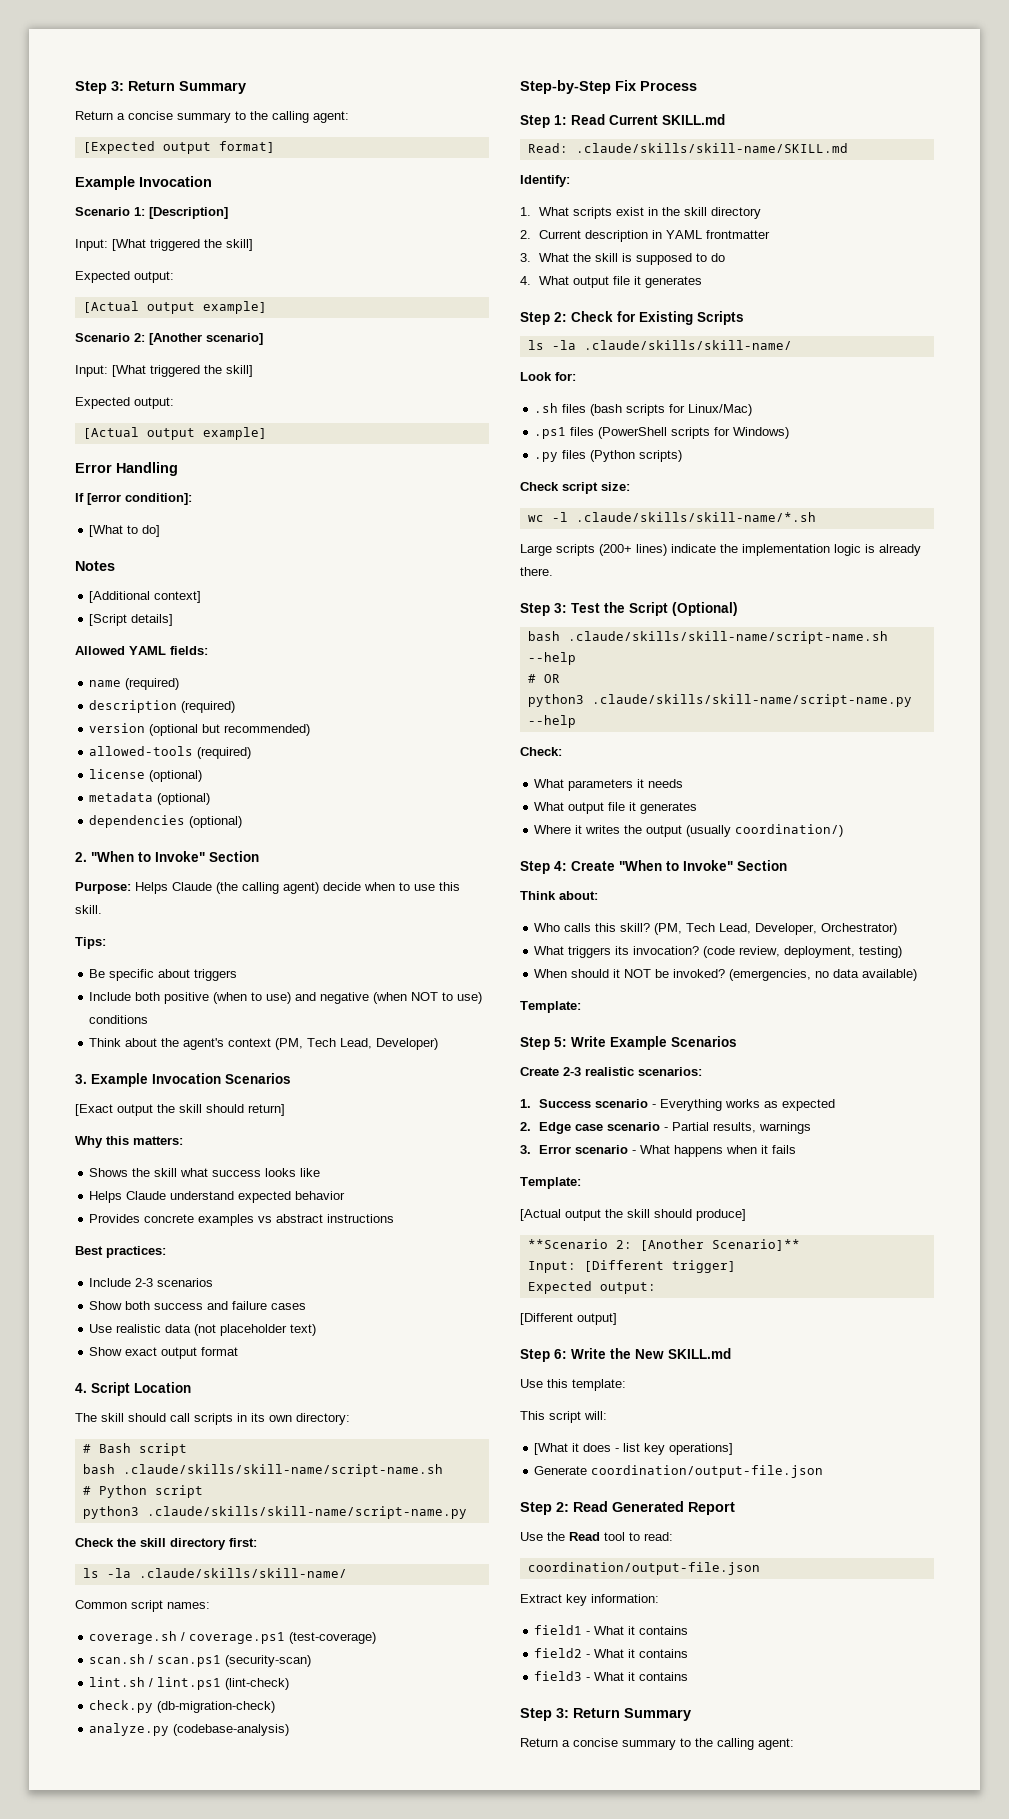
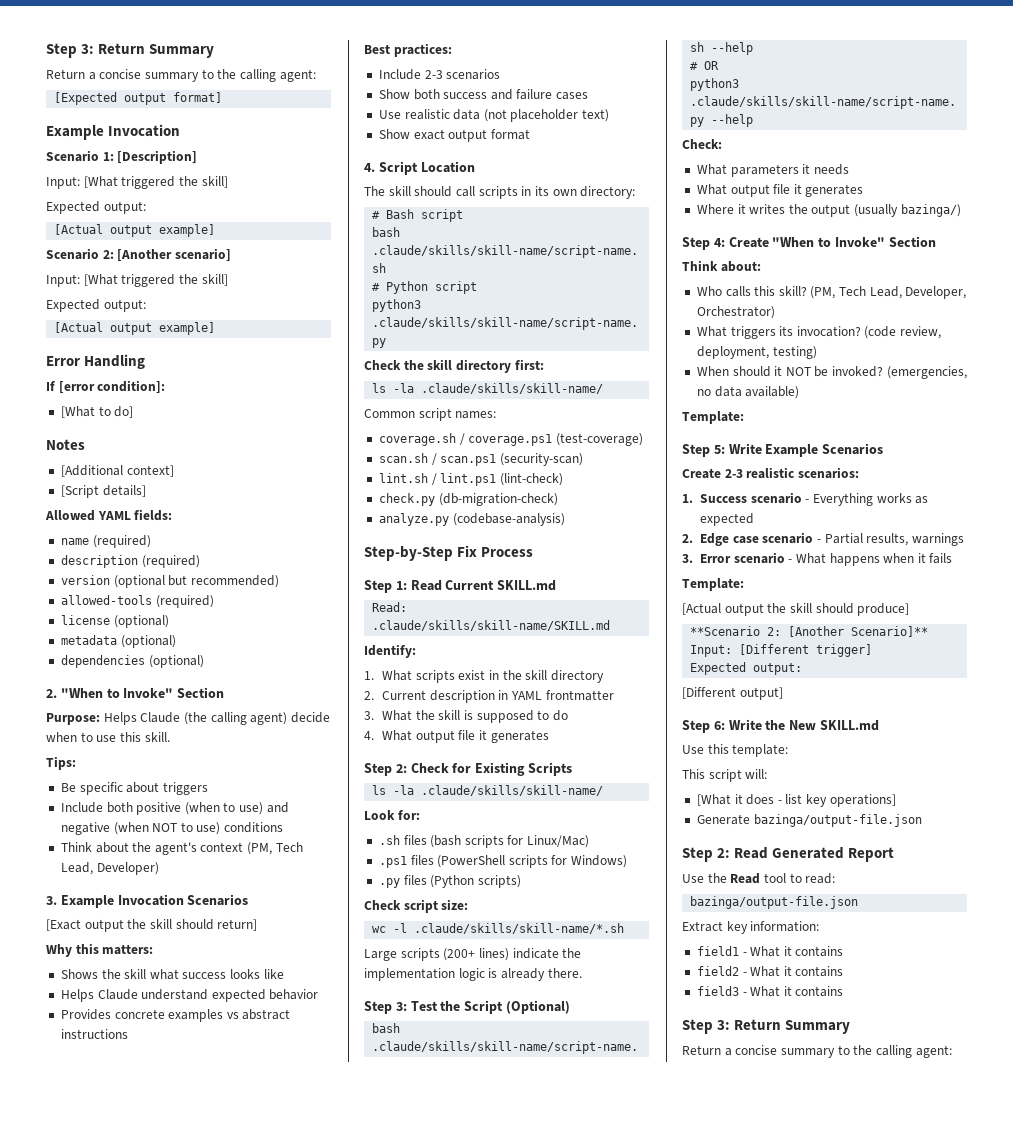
[735,824,844,837] coordination/) -> [900,204,961,217] bazinga/)
[591,1465,824,1478] coordination/output-file.json -> [753,814,922,827] bazinga/output-file.json
[527,1562,760,1575] coordination/output-file.json -> [690,896,859,909] bazinga/output-file.json

